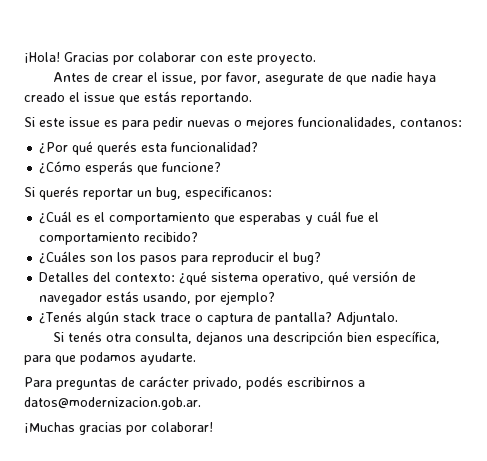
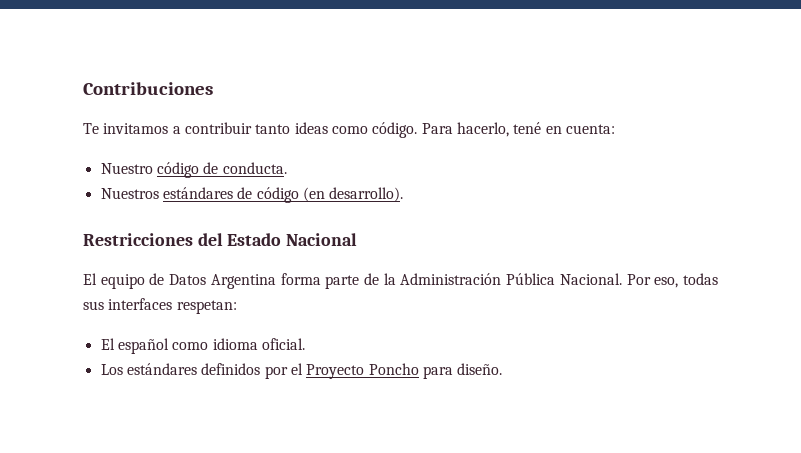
[24,52,316,65] [53,72,437,85] [24,91,252,105] [24,116,462,130] [39,141,259,155] [39,161,222,175] [24,186,272,200] [39,211,380,225] [39,232,199,245] [39,251,322,265] [39,271,417,285] [39,291,276,305] [39,311,399,325] [53,331,441,345] [24,352,196,365] [24,376,365,390] [24,397,201,410] [24,422,213,435] ¡Hola! Gracias por colaborar con este proyecto. // Antes de crear el issue, por favor, asegurate de que nadie haya creado el issue que estás reportando. // Si este issue es para pedir nuevas o mejores funcionalidades, contanos: // ¿Por qué querés esta funcionalidad? // ¿Cómo esperás que funcione? // Si querés reportar un bug, especificanos: // ¿Cuál es el comportamiento que esperabas y cuál fue el comportamiento recibido? // ¿Cuáles son los pasos para reproducir el bug? // Detalles del contexto: ¿qué sistema operativo, qué versión de navegador estás usando, por ejemplo? // ¿Tenés algún stack trace o captura de pantalla? Adjuntalo. // Si tenés otra consulta, dejanos una descripción bien específica, para que podamos ayudarte. // Para preguntas de carácter privado, podés escribirnos a datos@modernizacion.gob.ar. // ¡Muchas gracias por colaborar! -> [83,82,213,95] [83,122,615,138] [100,162,287,178] [100,187,404,203] [83,233,358,246] [83,273,718,289] [83,298,237,314] [100,338,305,354] [100,363,503,379] Contribuciones // Te invitamos a contribuir tanto ideas como código. Para hacerlo, tené en cuenta: // Nuestro código de conducta. // Nuestros estándares de código (en desarrollo). // Restricciones del Estado Nacional // El equipo de Datos Argentina forma parte de la Administración Pública Nacional. Por eso, todas sus interfaces respetan: // El español como idioma oficial. // Los estándares definidos por el Proyecto Poncho para diseño.

